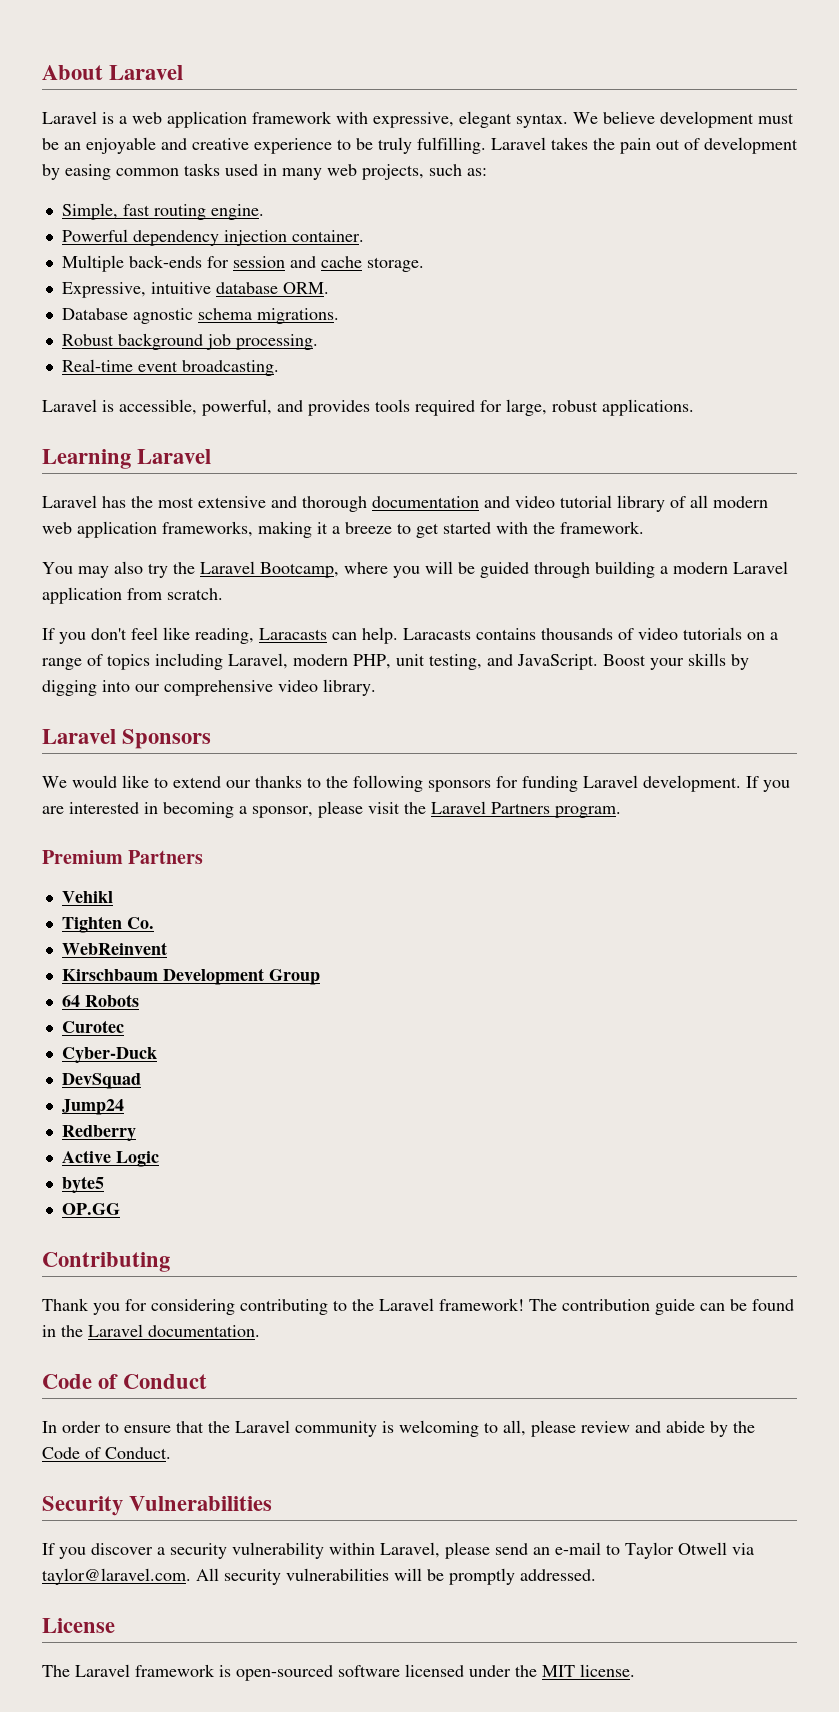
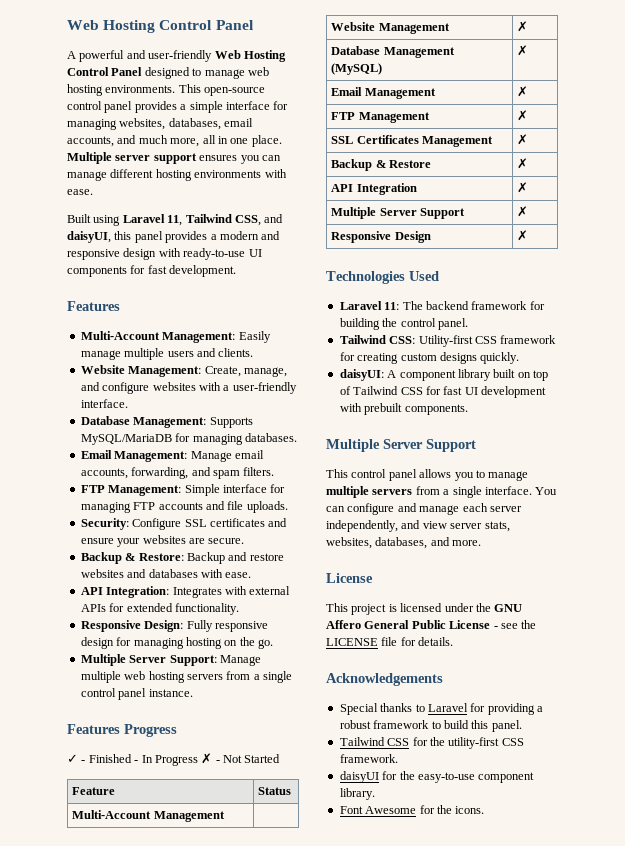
[42,65,184,80] [42,111,794,128] [42,137,798,154] [42,163,487,180] [61,203,264,220] [61,229,364,246] [61,255,424,272] [61,282,329,298] [61,308,339,324] [61,333,318,350] [61,359,279,376] [42,399,694,416] [42,449,212,469] [42,495,768,512] [42,521,644,538] [42,561,788,578] [42,587,223,604] [42,627,778,644] [42,653,749,670] [42,679,376,696] [42,729,212,749] [42,775,790,792] [42,801,621,818] [42,850,204,864] [61,891,113,903] [61,916,154,933] [61,942,167,955] [61,968,320,985] [61,994,139,1007] [61,1020,124,1033] [61,1047,157,1063] [61,1073,141,1089] [61,1099,124,1115] [61,1125,136,1141] [61,1150,159,1167] [61,1176,104,1193] [61,1203,120,1215] [42,1252,170,1272] [42,1298,794,1315] [42,1324,260,1337] [42,1374,208,1389] [42,1420,755,1437] [42,1447,171,1459] [42,1496,273,1516] [42,1542,754,1559] [42,1568,596,1585] [42,1618,115,1633] [42,1664,635,1681] About Laravel // Laravel is a web application framework with expressive, elegant syntax. We believe development must be an enjoyable and creative experience to be truly fulfilling. Laravel takes the pain out of development by easing common tasks used in many web projects, such as: // Simple, fast routing engine. // Powerful dependency injection container. // Multiple back-ends for session and cache storage. // Expressive, intuitive database ORM. // Database agnostic schema migrations. // Robust background job processing. // Real-time event broadcasting. // Laravel is accessible, powerful, and provides tools required for large, robust applications. // Learning Laravel // Laravel has the most extensive and thorough documentation and video tutorial library of all modern web application frameworks, making it a breeze to get started with the framework. // You may also try the Laravel Bootcamp, where you will be guided through building a modern Laravel application from scratch. // If you don't feel like reading, Laracasts can help. Laracasts contains thousands of video tutorials on a range of topics including Laravel, modern PHP, unit testing, and JavaScript. Boost your skills by digging into our comprehensive video library. // Laravel Sponsors // We would like to extend our thanks to the following sponsors for funding Laravel development. If you are interested in becoming a sponsor, please visit the Laravel Partners program. // Premium Partners // Vehikl // Tighten Co. // WebReinvent // Kirschbaum Development Group // 64 Robots // Curotec // Cyber-Duck // DevSquad // Jump24 // Redberry // Active Logic // byte5 // OP.GG // Contributing // Thank you for considering contributing to the Laravel framework! The contribution guide can be found in the Laravel documentation. // Code of Conduct // In order to ensure that the Laravel community is welcoming to all, please review and abide by the Code of Conduct. // Security Vulnerabilities // If you discover a security vulnerability within Laravel, please send an e-mail to Taylor Otwell via taylor@laravel.com. All security vulnerabilities will be promptly addressed. // License // The Laravel framework is open-sourced software licensed under the MIT license. -> [67,20,254,33] [67,50,286,62] [67,67,269,79] [67,84,266,96] [67,101,289,113] [67,118,254,130] [67,135,282,147] [67,152,281,164] [67,169,287,181] [67,189,93,195] [67,214,284,226] [67,231,281,243] [67,248,262,260] [67,265,237,277] [67,301,120,311] [80,331,271,343] [80,348,254,360] [80,365,287,377] [80,382,297,394] [80,399,128,408] [80,416,253,428] [80,433,297,445] [80,450,264,462] [80,467,275,479] [80,484,286,496] [80,501,288,513] [80,518,288,530] [80,535,245,547] [80,552,284,564] [80,569,252,578] [80,586,291,598] [80,603,239,615] [80,620,268,632] [80,637,273,649] [80,654,261,666] [80,671,292,683] [80,688,193,700] [67,724,177,737] [67,753,281,766] [72,787,116,795] [258,787,292,795] [72,810,225,822] [331,22,450,34] [517,21,529,32] [331,46,455,58] [331,63,383,75] [517,45,529,56] [331,87,436,99] [517,86,529,97] [331,112,430,123] [517,110,529,121] [331,135,494,147] [517,134,529,145] [331,159,432,171] [517,158,529,169] [331,183,417,195] [517,182,529,193] [331,207,466,219] [517,206,529,217] [331,231,431,243] [517,230,529,241] [326,271,439,284] [339,301,545,310] [339,318,468,330] [339,335,557,347] [339,352,520,364] [339,369,548,381] [339,386,546,398] [339,403,468,415] [326,439,476,452] [326,469,529,481] [326,486,558,498] [326,503,522,515] [326,520,510,532] [326,537,482,549] [326,573,373,583] [326,603,523,615] [326,620,537,629] [326,637,454,646] [326,673,443,686] [339,703,543,715] [339,720,522,732] [339,737,524,749] [339,754,398,763] [339,771,535,783] [339,788,375,800] [339,805,485,814] Web Hosting Control Panel // A powerful and user-friendly Web Hosting Control Panel designed to manage web hosting environments. This open-source control panel provides a simple interface for managing websites, databases, email accounts, and much more, all in one place. Multiple server support ensures you can manage different hosting environments with ease. // Built using Laravel 11, Tailwind CSS, and daisyUI, this panel provides a modern and responsive design with ready-to-use UI components for fast development. // Features // Multi-Account Management: Easily manage multiple users and clients. // Website Management: Create, manage, and configure websites with a user-friendly interface. // Database Management: Supports MySQL/MariaDB for managing databases. // Email Management: Manage email accounts, forwarding, and spam filters. // FTP Management: Simple interface for managing FTP accounts and file uploads. // Security: Configure SSL certificates and ensure your websites are secure. // Backup & Restore: Backup and restore websites and databases with ease. // API Integration: Integrates with external APIs for extended functionality. // Responsive Design: Fully responsive design for managing hosting on the go. // Multiple Server Support: Manage multiple web hosting servers from a single control panel instance. // Features Progress // ✓ - Finished - In Progress ✗ - Not Started // Feature | Status // Multi-Account Management | // Website Management | ✗ // Database Management (MySQL) | ✗ // Email Management | ✗ // FTP Management | ✗ // SSL Certificates Management | ✗ // Backup & Restore | ✗ // API Integration | ✗ // Multiple Server Support | ✗ // Responsive Design | ✗ // Technologies Used // Laravel 11: The backend framework for building the control panel. // Tailwind CSS: Utility-first CSS framework for creating custom designs quickly. // daisyUI: A component library built on top of Tailwind CSS for fast UI development with prebuilt components. // Multiple Server Support // This control panel allows you to manage multiple servers from a single interface. You can configure and manage each server independently, and view server stats, websites, databases, and more. // License // This project is licensed under the GNU Affero General Public License - see the LICENSE file for details. // Acknowledgements // Special thanks to Laravel for providing a robust framework to build this panel. // Tailwind CSS for the utility-first CSS framework. // daisyUI for the easy-to-use component library. // Font Awesome for the icons.

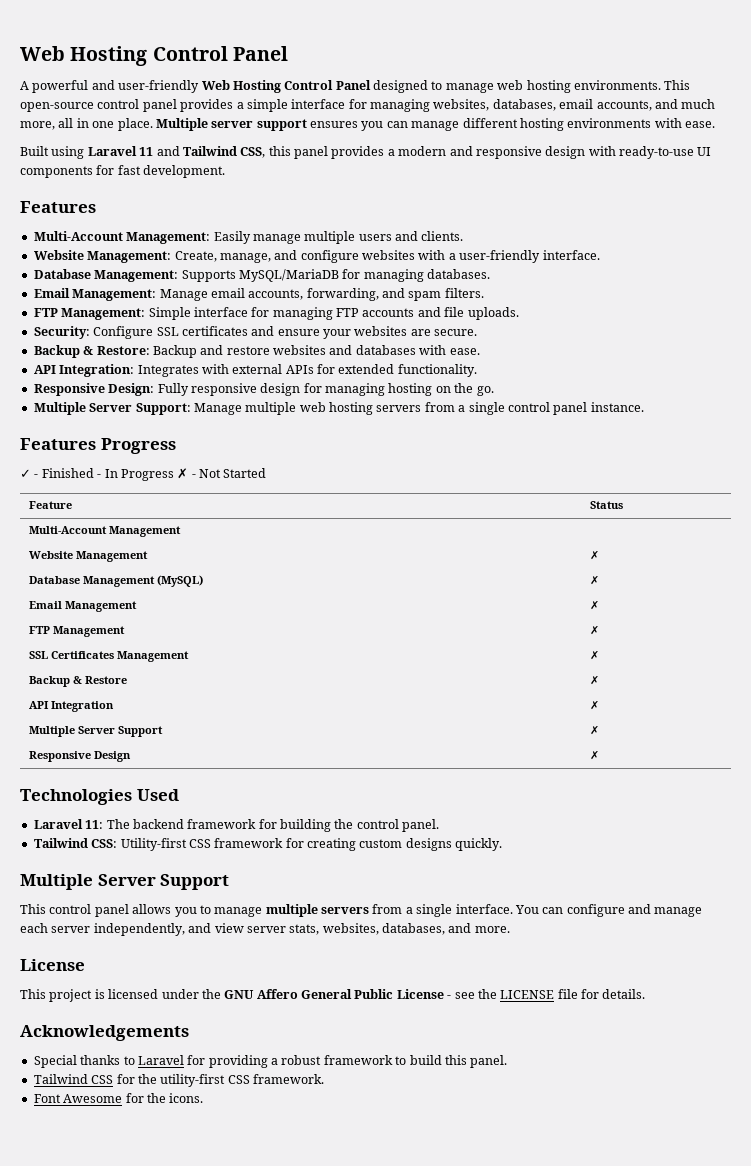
[167,214,284,226] [67,231,111,243] 11, Tailwind CSS, and daisyUI, -> [139,146,266,158] 11 and Tailwind CSS,
[339,369,548,381] [339,386,546,398] [339,403,468,415] // daisyUI: A component library built on top of Tailwind CSS for fast UI development with prebuilt components. -> (503, 844) none
[339,771,535,783] [339,788,375,800] // daisyUI for the easy-to-use component library. -> (324, 1079) none

